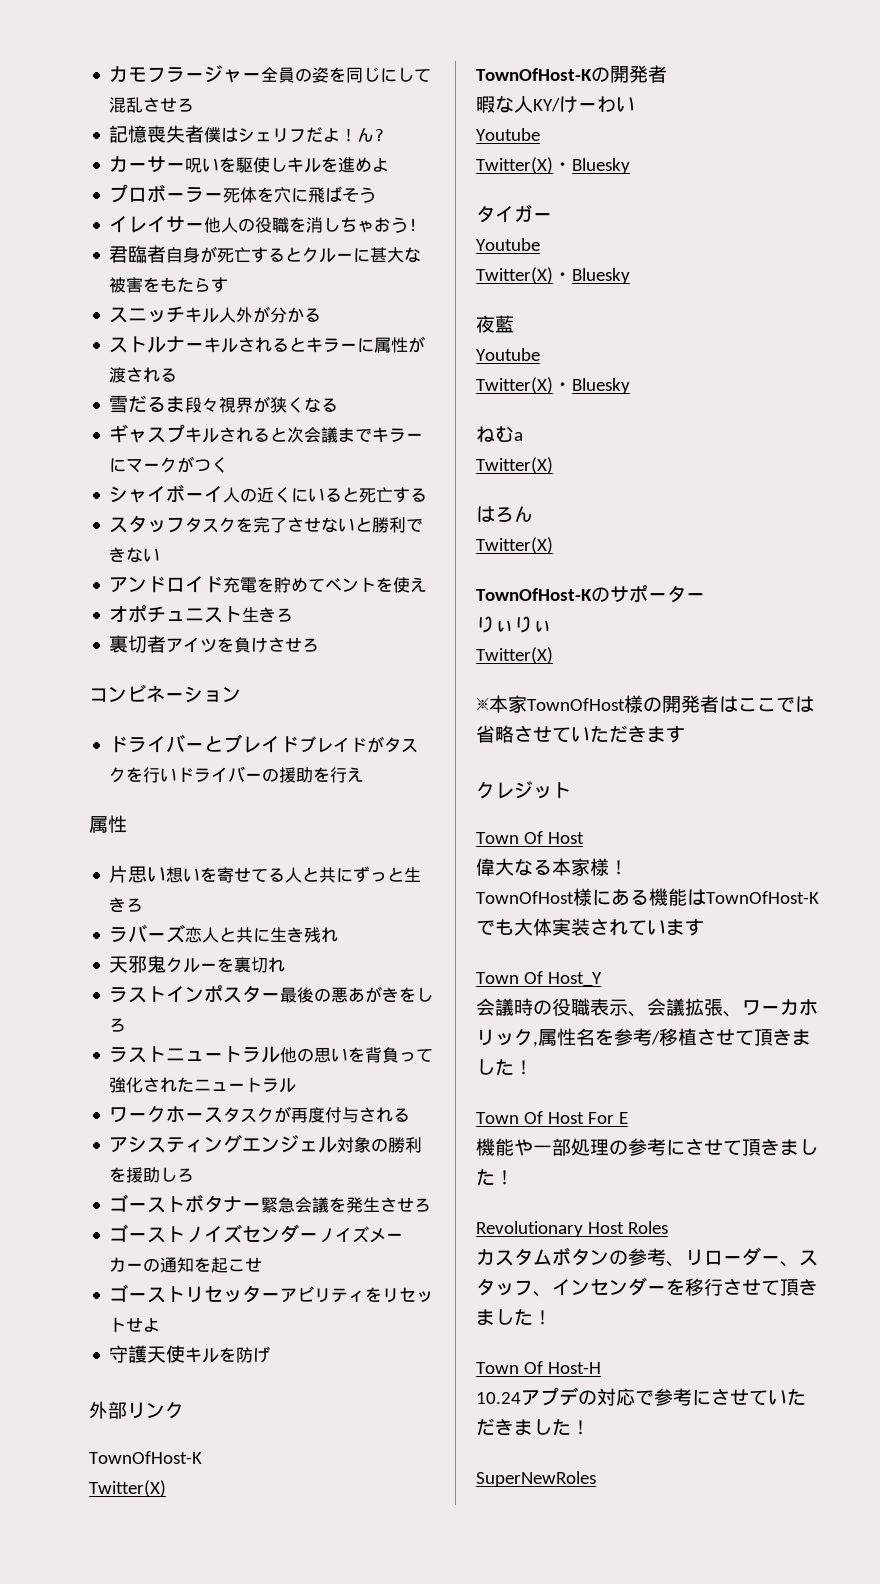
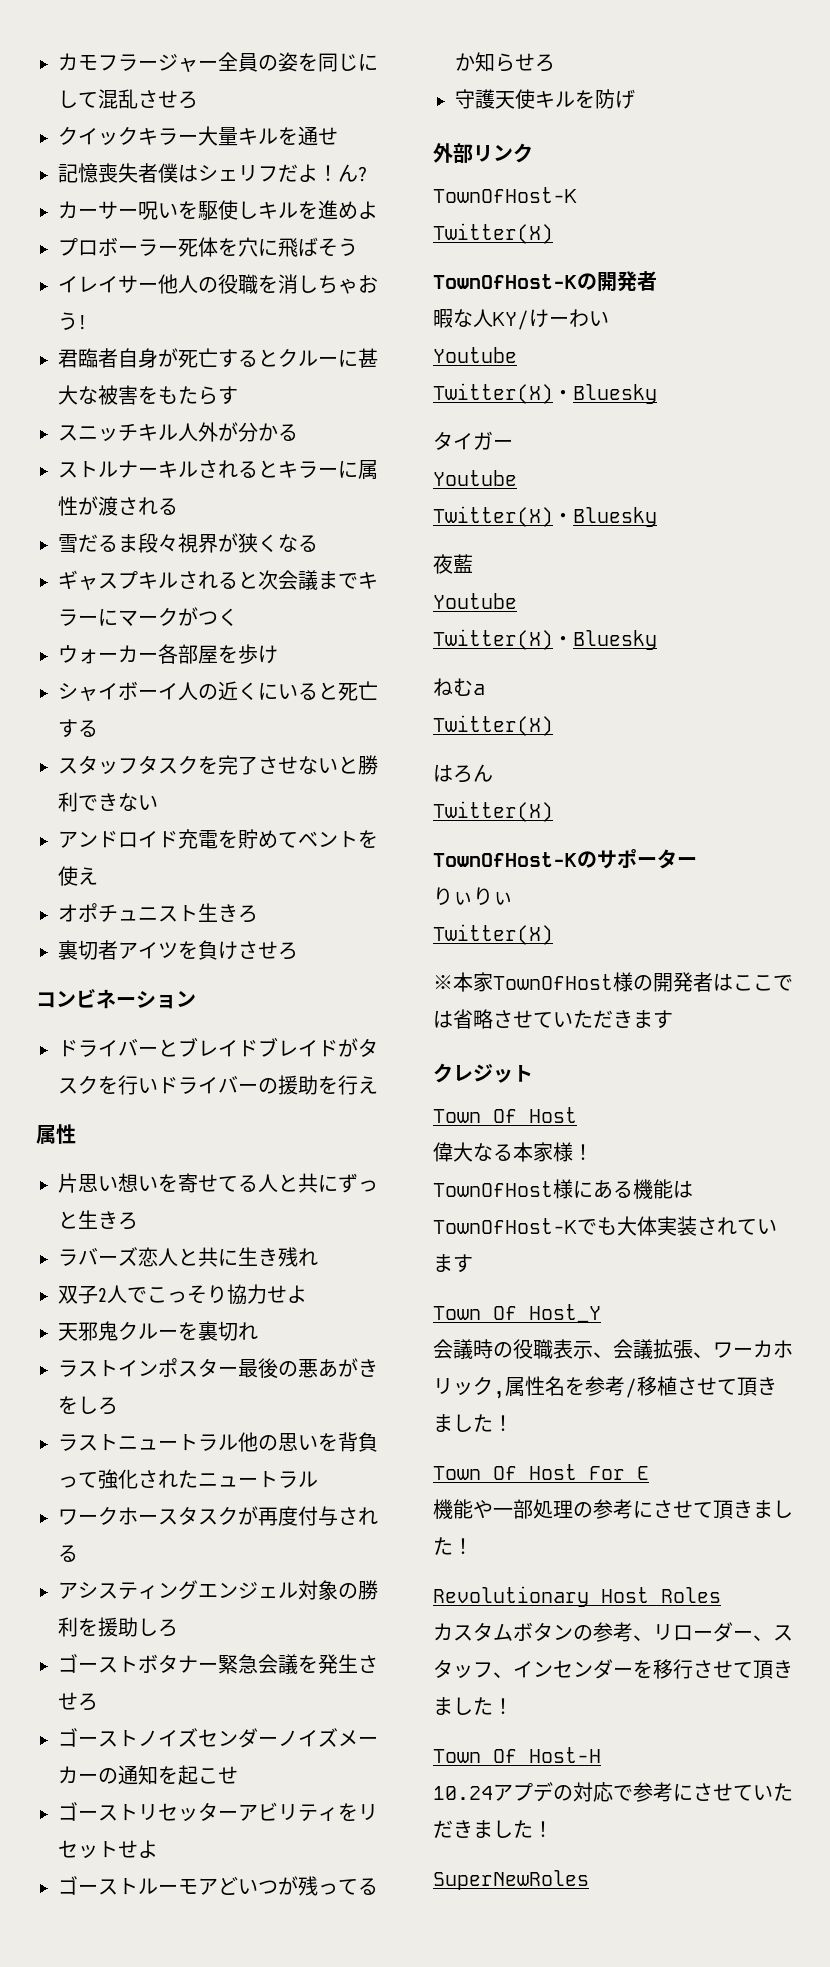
(195, 105) none -> [58,126,338,146] // クイックキラー大量キルを通せ
(229, 465) none -> [58,644,278,664] // ウォーカー各部屋を歩け
(339, 934) none -> [58,1284,307,1305] // 双子2人でこっそり協力せよ
(161, 1325) none -> [58,1876,378,1896] [455,52,555,72] // ゴーストルーモアどいつが残ってるか知らせろ

